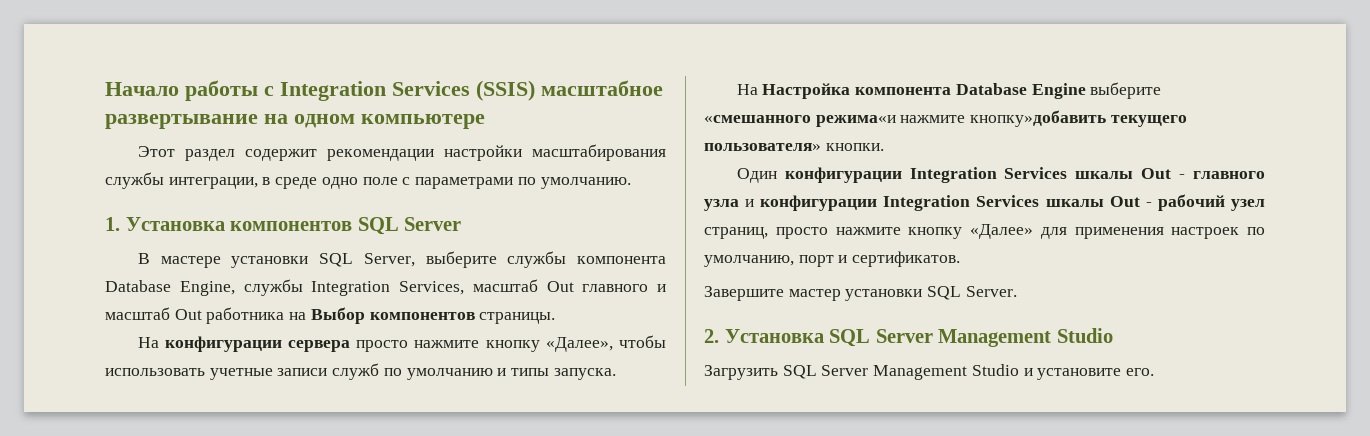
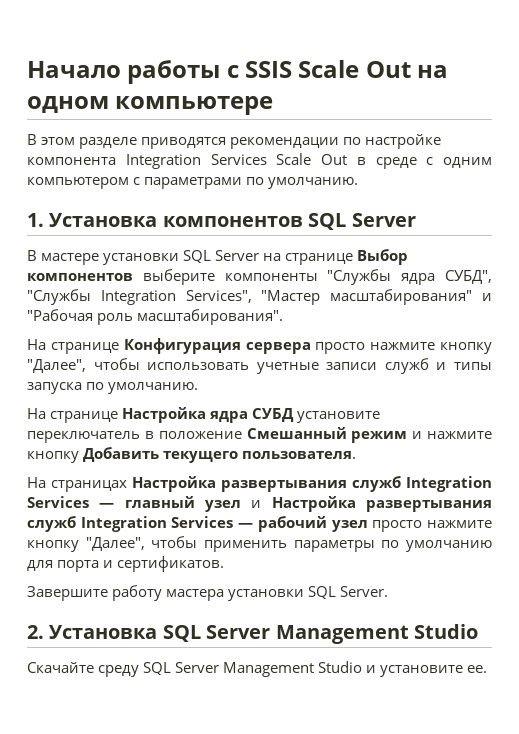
[280,80,663,101] [105,114,485,129] [137,144,666,161] [105,172,398,189] Integration Services (SSIS) масштабное развертывание на одном компьютере // Этот раздел содержит рекомендации настройки масштабирования службы интеграции, в среде одно поле -> [245,60,449,78] [27,96,274,115] [27,134,442,149] [27,153,492,169] [27,177,129,189] SSIS Scale Out на одном компьютере // В этом разделе приводятся рекомендации по настройке компонента Integration Services Scale Out в среде с одним компьютером
[363,251,666,268] [105,279,666,296] [105,307,556,324] [137,336,282,352] Server, выберите службы компонента Database Engine, службы Integration Services, масштаб Out главного и масштаб Out работника на Выбор компонентов страницы. // На конфигурации -> [215,249,409,265] [27,269,493,285] [27,289,493,305] [27,309,284,325] [27,338,241,354] Server на странице Выбор компонентов выберите компоненты "Службы ядра СУБД", "Службы Integration Services", "Мастер масштабирования" и "Рабочая роль масштабирования". // На странице Конфигурация
[545,337,613,352] «Далее», -> [27,359,86,373] "Далее",
[383,368,616,380] [736,82,1162,99] [704,110,1187,127] [704,143,884,151] [736,167,1265,183] [704,195,1152,211] по умолчанию и типы запуска. // На Настройка компонента Database Engine выберите «смешанного режима«и нажмите кнопку»добавить текущего пользователя» кнопки. // Один конфигурации Integration Services шкалы Out - главного узла и конфигурации Integration Services шкалы Out - -> [436,362,493,370] [27,382,199,394] [27,407,381,423] [27,427,492,443] [27,447,357,463] [27,476,492,492] [27,496,492,512] [27,516,254,532] и типы запуска по умолчанию. // На странице Настройка ядра СУБД установите переключатель в положение Смешанный режим и нажмите кнопку Добавить текущего пользователя. // На страницах Настройка развертывания служб Integration Services — главный узел и Настройка развертывания служб Integration Services —
[704,224,1265,239] [704,255,834,267] страниц, просто нажмите кнопку «Далее» для применения настроек по умолчанию, порт -> [372,520,493,532] [27,536,492,552] [27,560,100,572] просто нажмите кнопку "Далее", чтобы применить параметры по умолчанию для порта
[788,289,841,301] мастер -> [112,585,225,601] работу мастера
[704,365,778,380] Загрузить -> [27,662,140,677] Скачайте среду
[1126,368,1155,376] его. -> [467,665,488,673] ее.

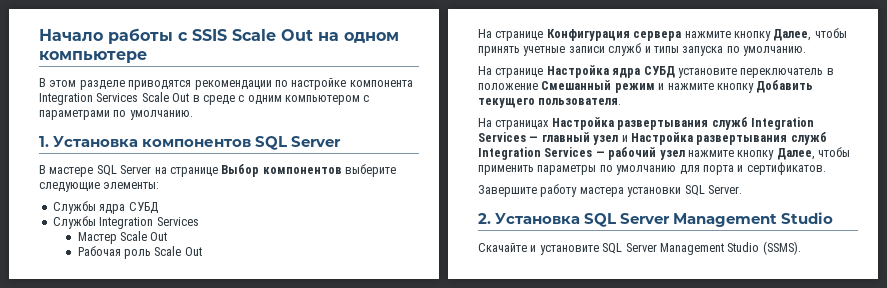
[103,253,180,265] установки -> (94, 172) none
[224,269,493,285] [27,289,493,305] [27,309,284,325] компоненты "Службы ядра СУБД", "Службы Integration Services", "Мастер масштабирования" и "Рабочая роль масштабирования". -> [39,182,160,192] [52,201,158,214] [52,216,199,229] [77,231,168,244] [77,246,202,259] следующие элементы: // Службы ядра СУБД // Службы Integration Services // Мастер Scale Out // Рабочая роль Scale Out
[315,342,492,354] [27,358,250,373] просто нажмите кнопку "Далее", чтобы использовать -> [684,28,847,41] [478,46,520,56] нажмите кнопку Далее, чтобы принять
[372,520,493,532] [27,537,145,552] просто нажмите кнопку "Далее", -> [687,148,815,160] нажмите кнопку Далее,
[98,661,488,677] среду SQL Server Management Studio и установите ее. -> [530,241,801,255] и установите SQL Server Management Studio (SSMS).

